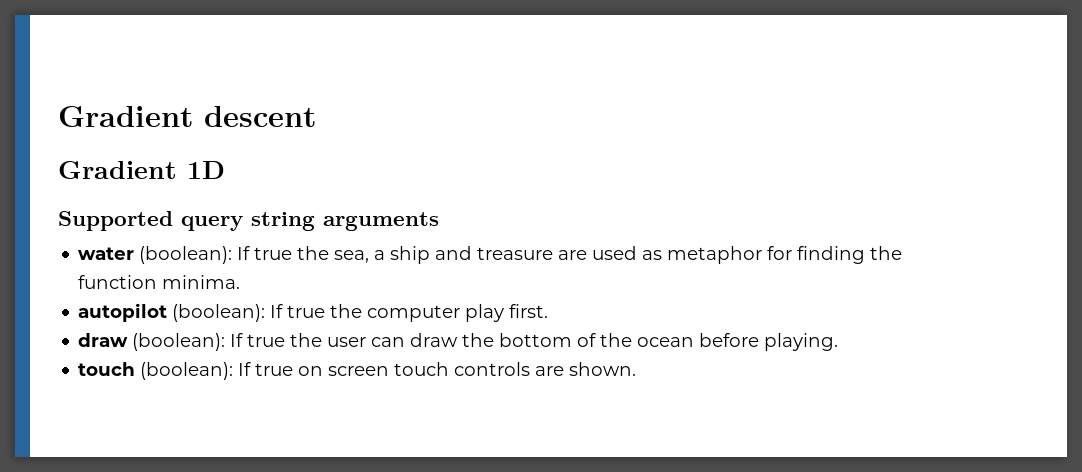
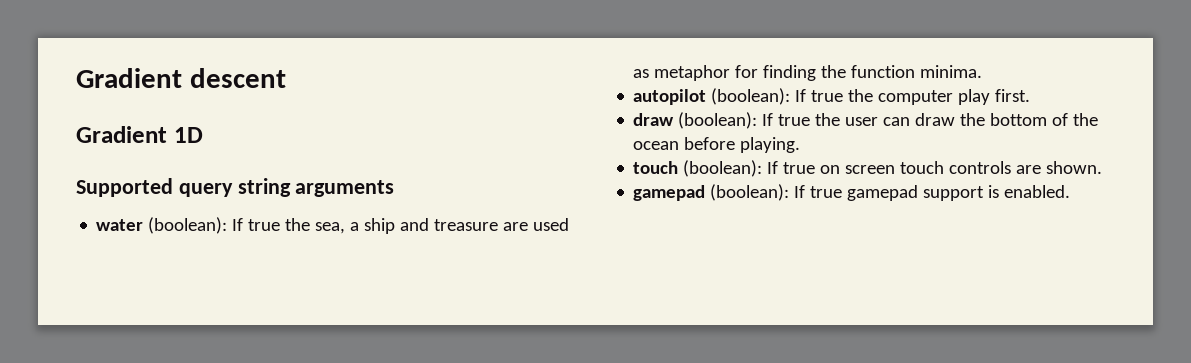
(637, 369) none -> [633,184,1071,201] // gamepad (boolean): If true gamepad support is enabled.

